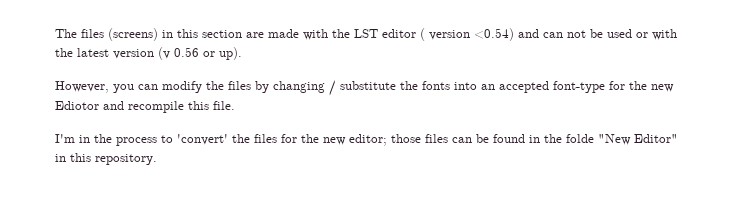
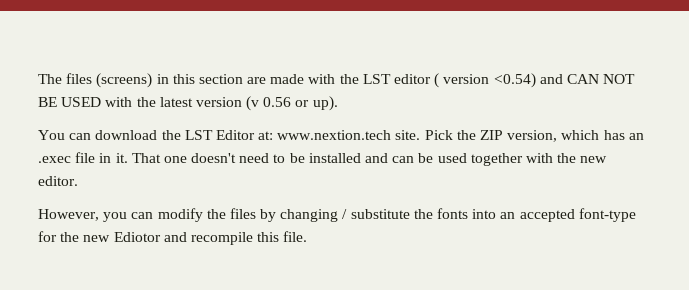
[543,29,648,38] can not be used or -> [566,74,636,84] [38,97,102,107] CAN NOT BE USED
(242, 53) none -> [38,130,644,142] [38,152,608,166] [38,176,78,186] // You can download the LST Editor at: www.nextion.tech site. Pick the ZIP version, which has an .exec file in it. That one doesn't need to be installed and can be used together with the new editor.
[55,134,678,146] [55,153,157,165] // I'm in the process to 'convert' the files for the new editor; those files can be found in the folde "New Editor" in this repository. -> (308, 236) none

